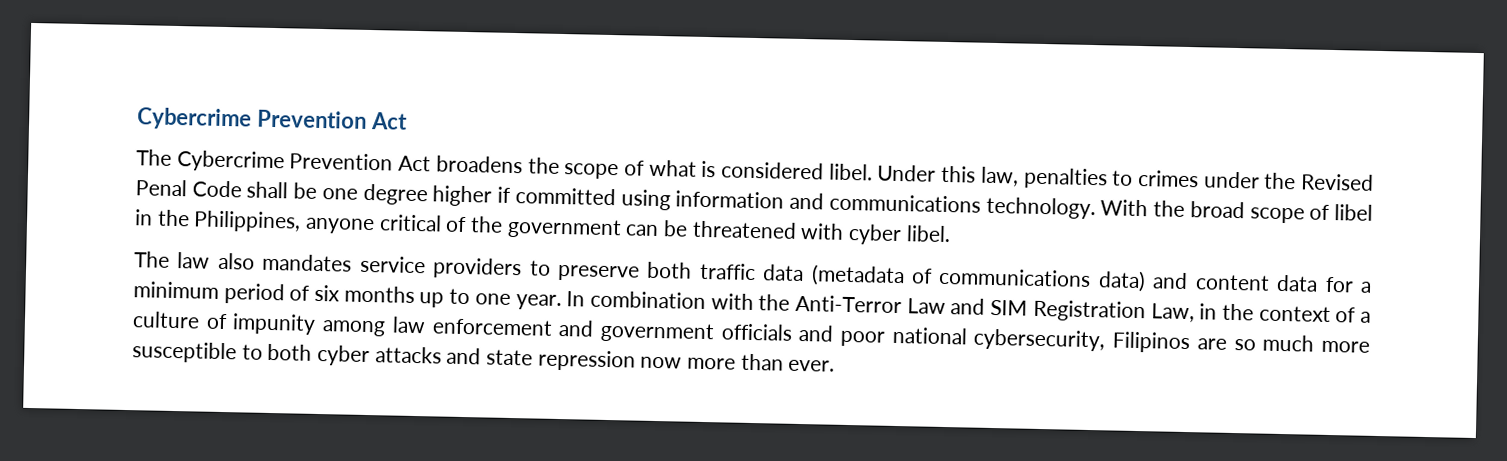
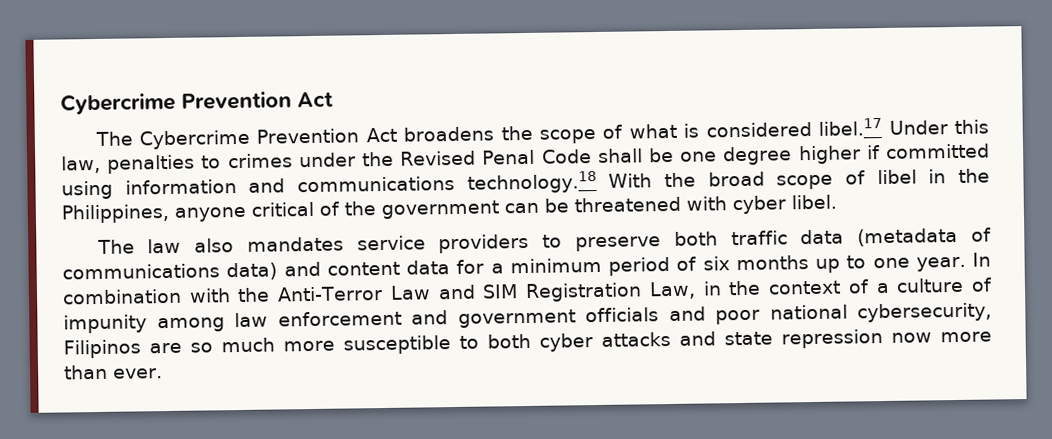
[828,163,873,181] libel. -> [818,118,883,136] libel.17
[985,196,1096,220] technology. -> [466,171,597,194] technology.18

